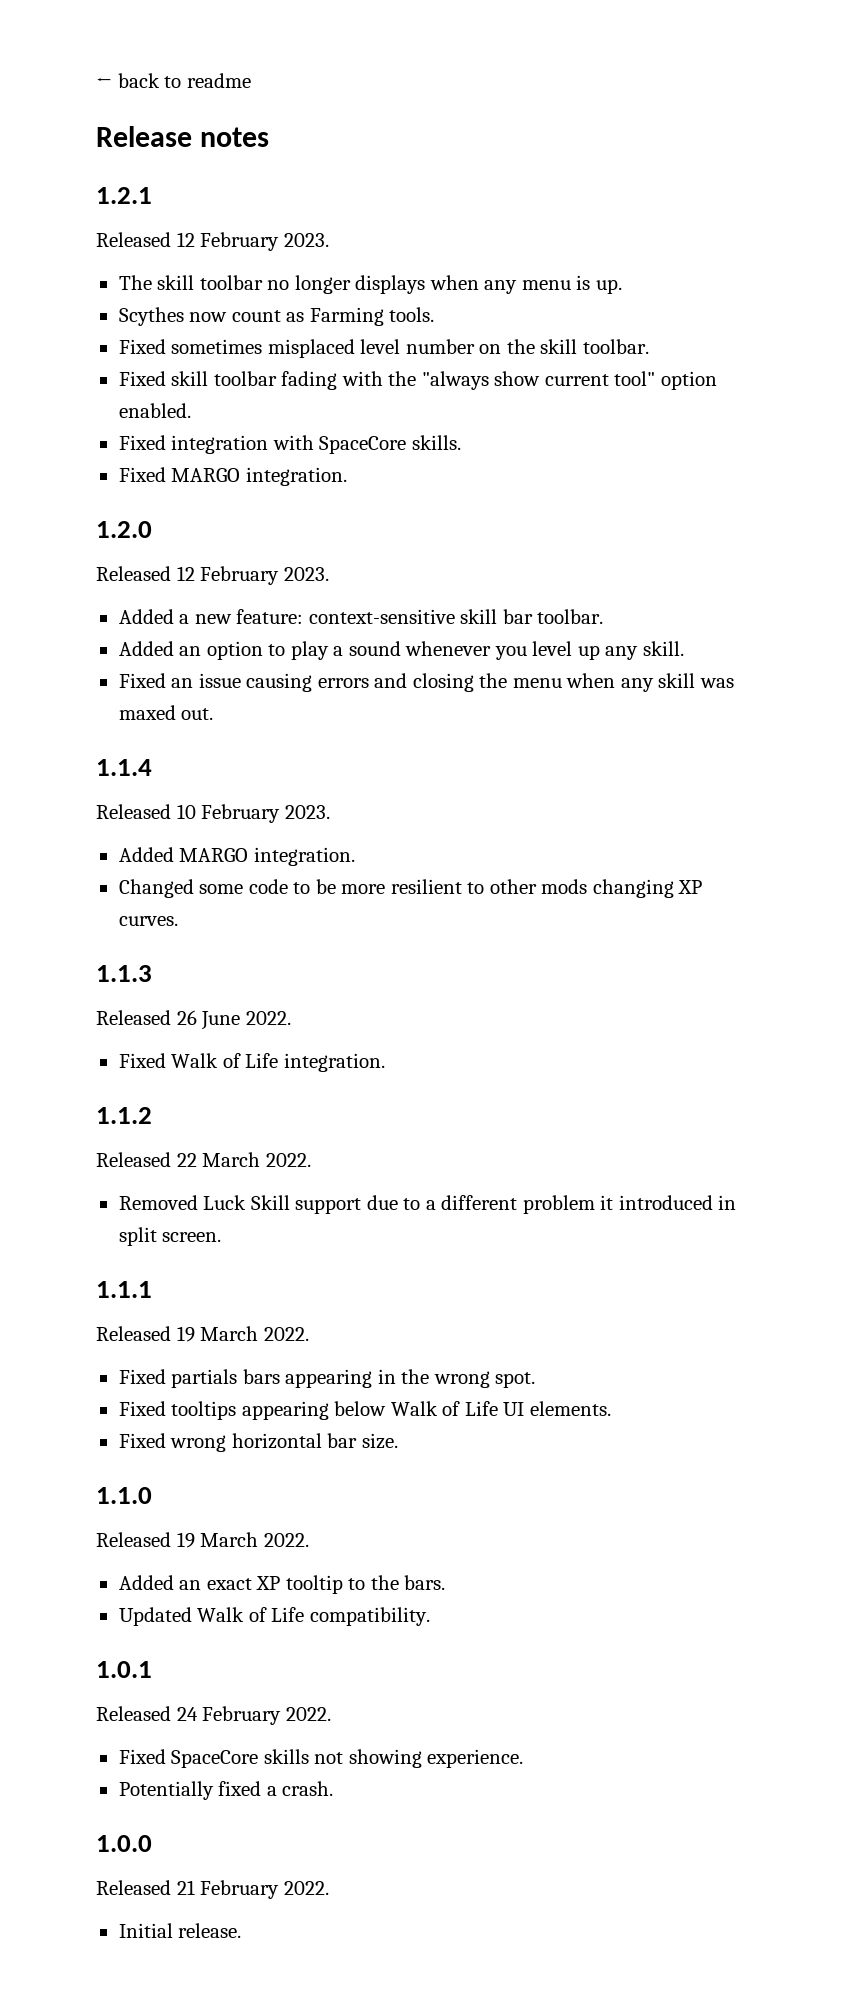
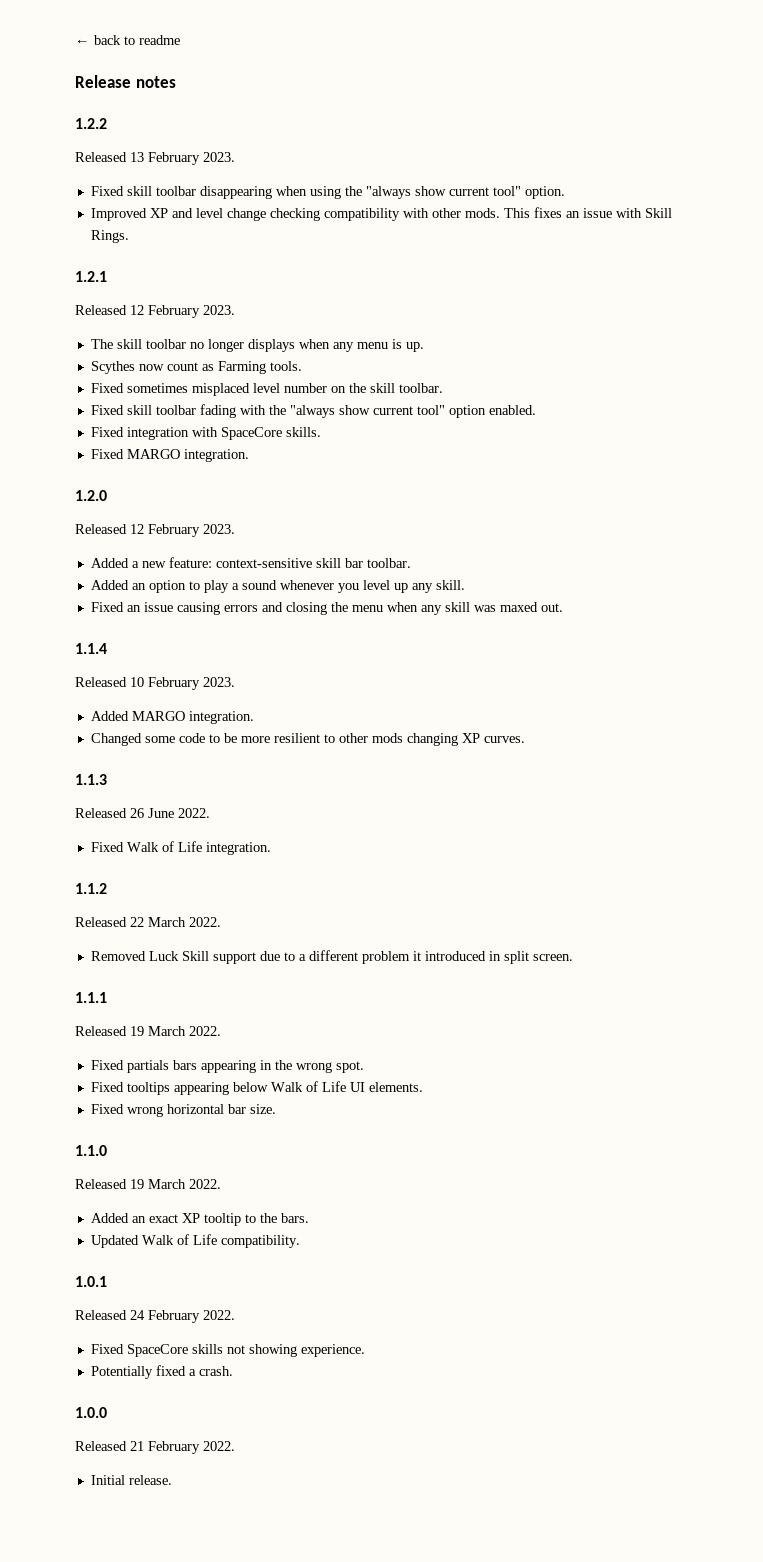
(270, 137) none -> [75,118,107,129] [75,152,235,165] [90,186,565,199] [90,207,672,221] [90,230,129,243] // 1.2.2 // Released 13 February 2023. // Fixed skill toolbar disappearing when using the "always show current tool" option. // Improved XP and level change checking compatibility with other mods. This fixes an issue with Skill Rings.

